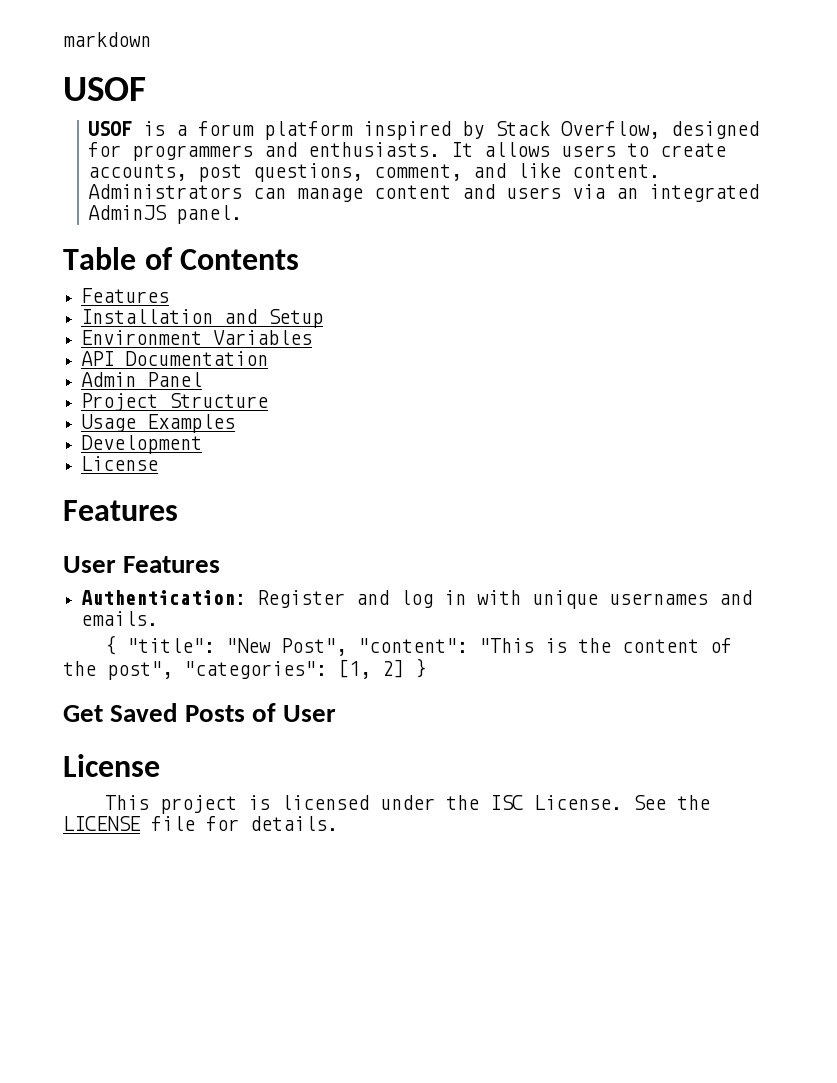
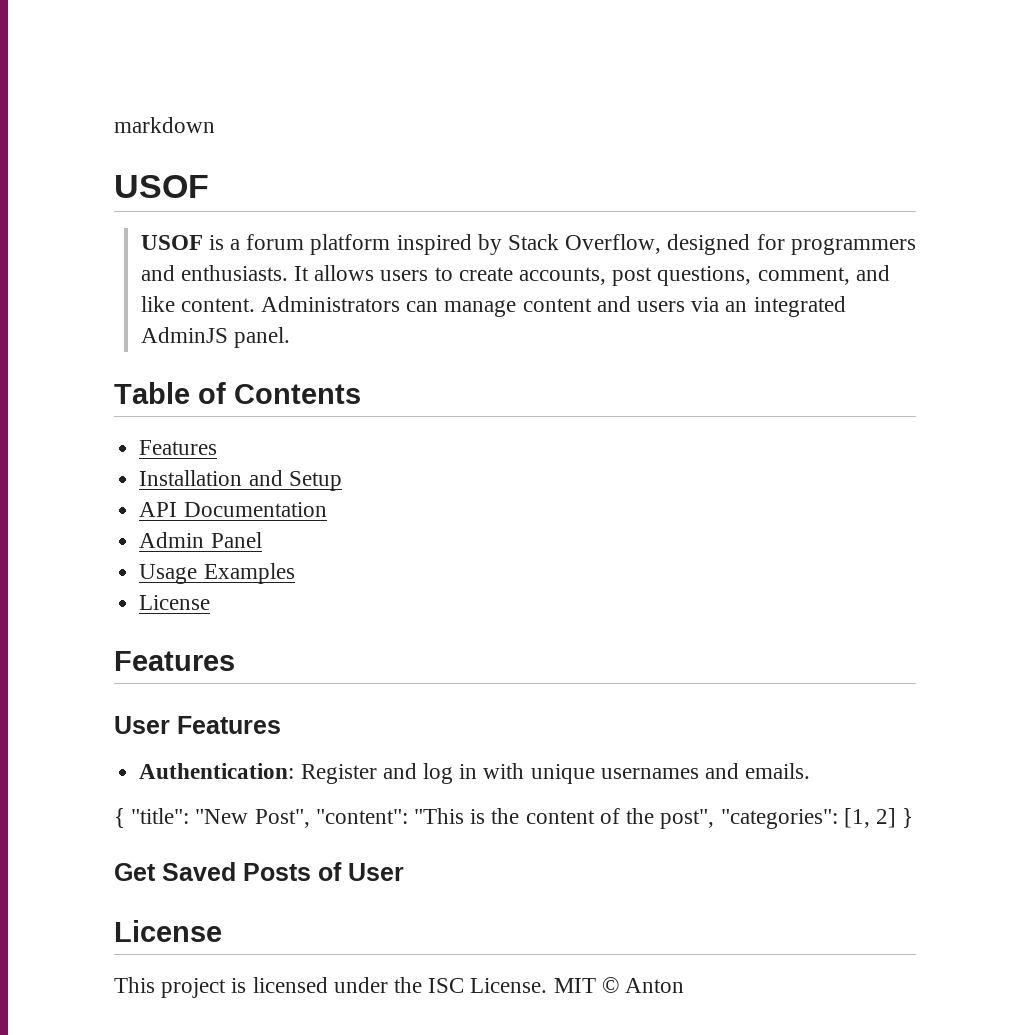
[81,330,313,345] // Environment Variables -> (342, 481) none
[81,393,269,411] // Project Structure -> (262, 540) none
[81,435,203,454] // Development -> (295, 573) none
[633,795,711,810] [63,816,338,831] See the LICENSE file for details. -> [553,977,685,993] MIT © Anton

